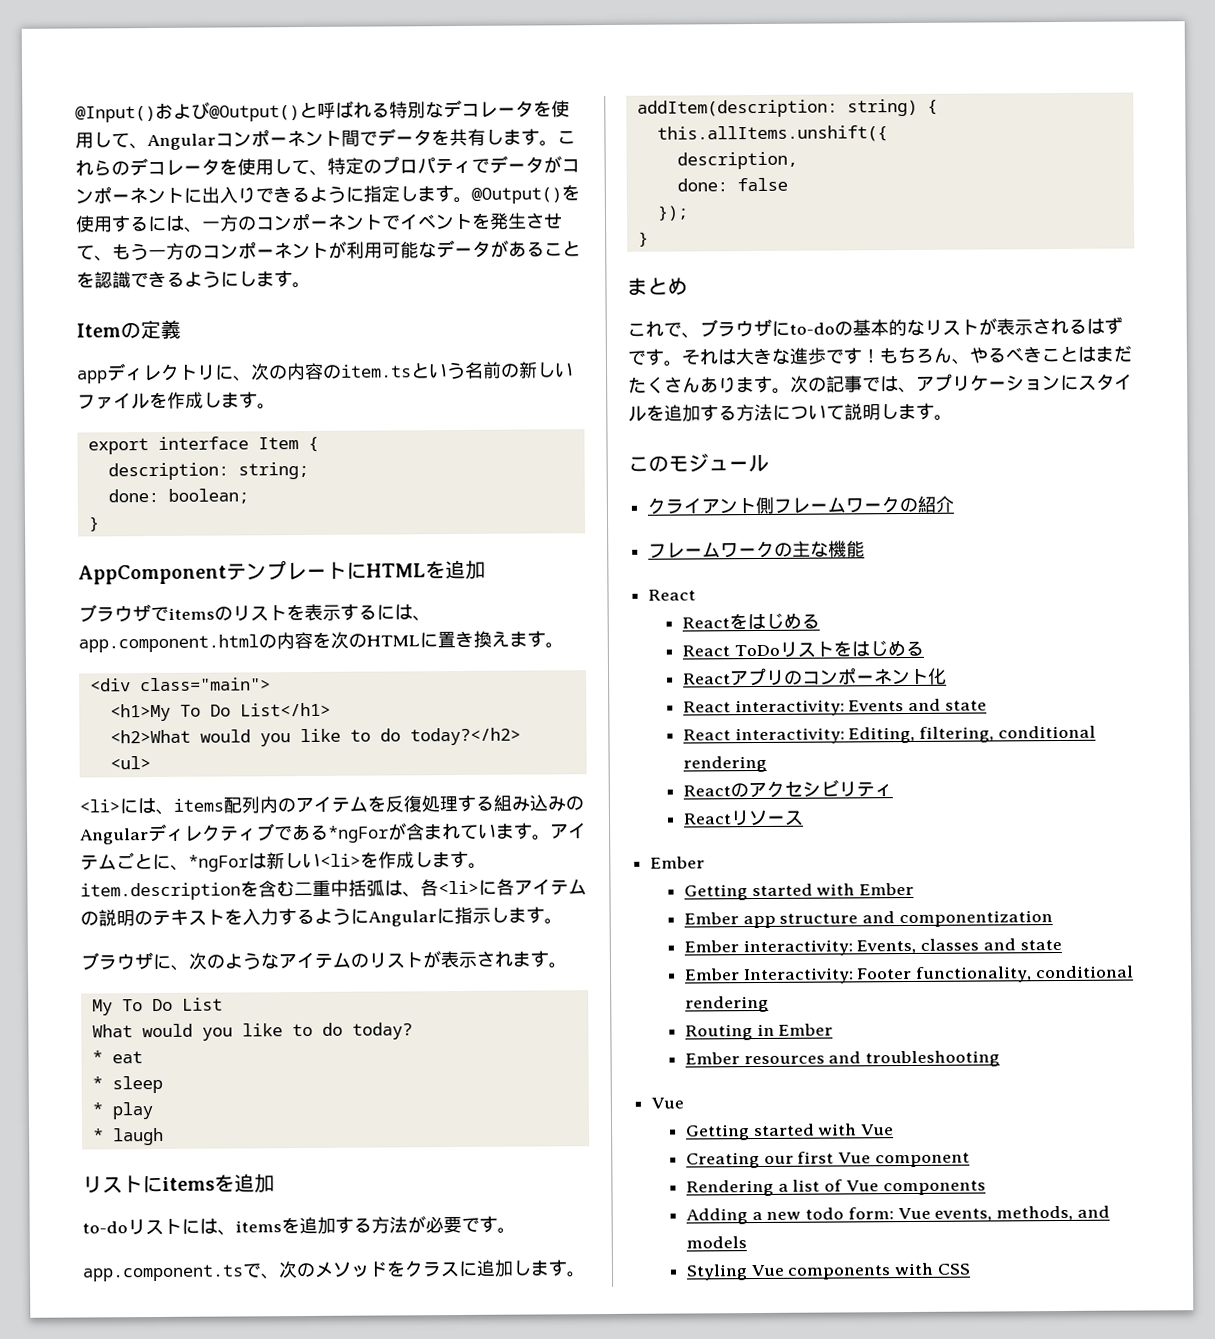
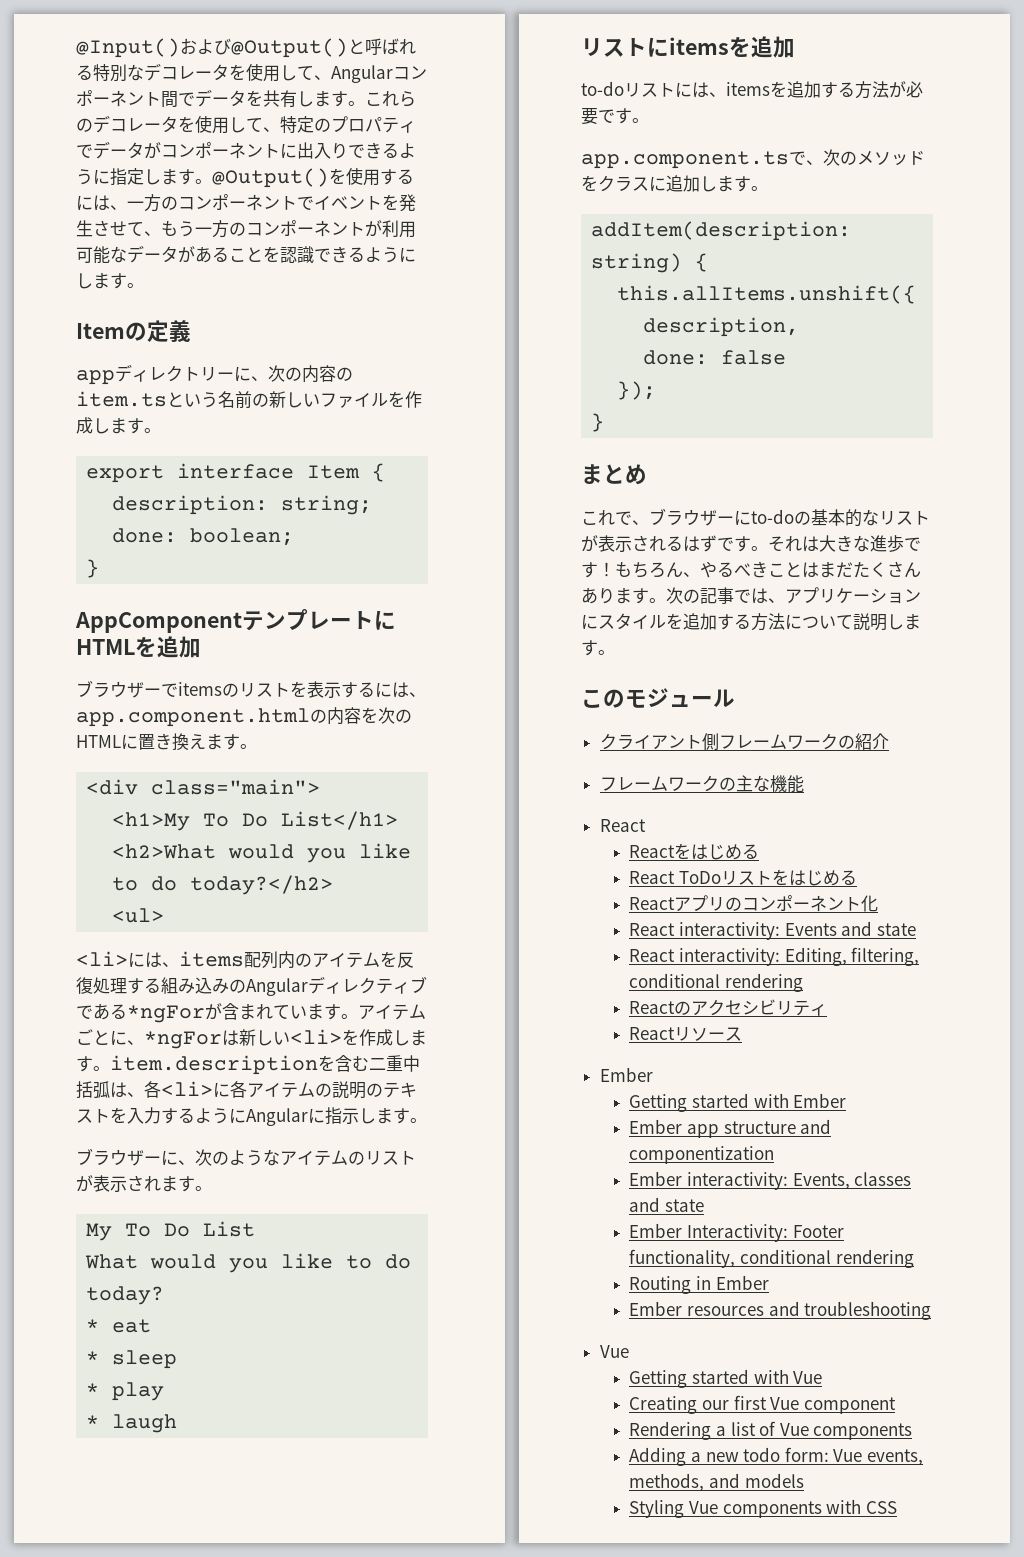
(216, 372) none -> [217,372,234,380] ー
(151, 613) none -> [144,688,161,696] ー
(153, 961) none -> [144,1156,161,1164] ー
(772, 327) none -> [717,516,734,524] ー

